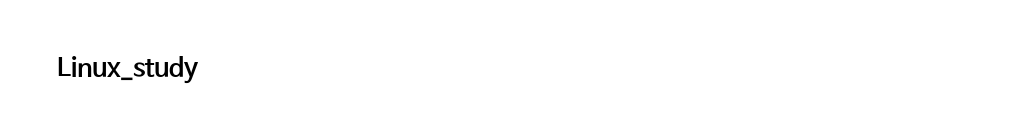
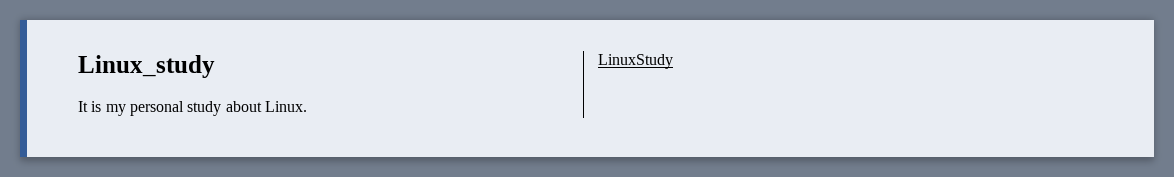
(199, 70) none -> [78,101,307,116] [598,54,673,69] // It is my personal study about Linux. // LinuxStudy

